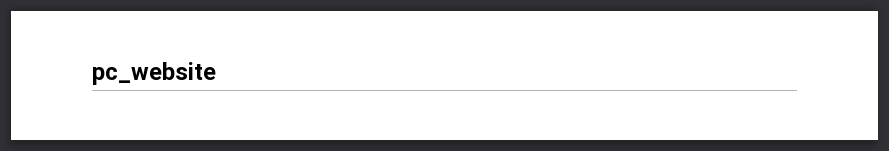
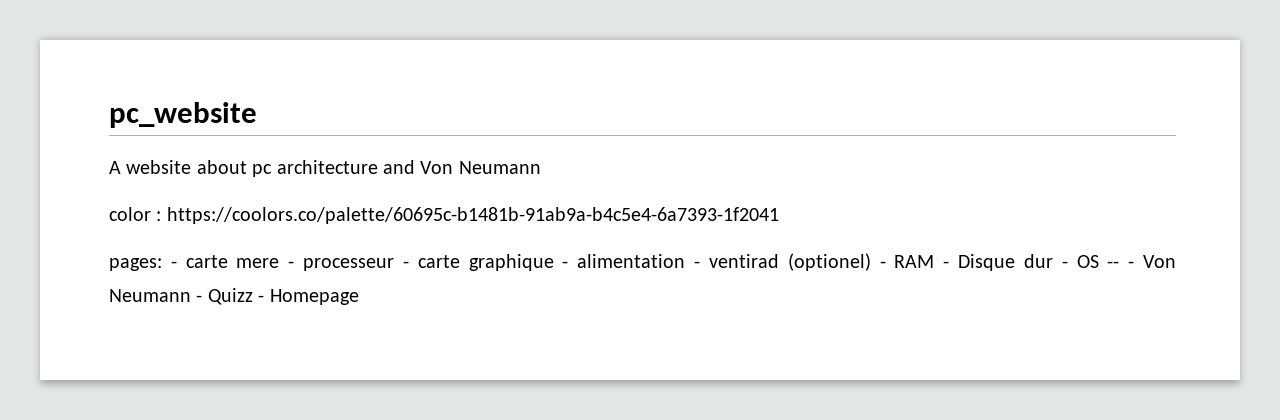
(216, 73) none -> [109,160,541,177] [109,207,779,224] [109,253,1177,271] [109,288,359,305] // A website about pc architecture and Von Neumann // color : https://coolors.co/palette/60695c-b1481b-91ab9a-b4c5e4-6a7393-1f2041 // pages: - carte mere - processeur - carte graphique - alimentation - ventirad (optionel) - RAM - Disque dur - OS -- - Von Neumann - Quizz - Homepage

